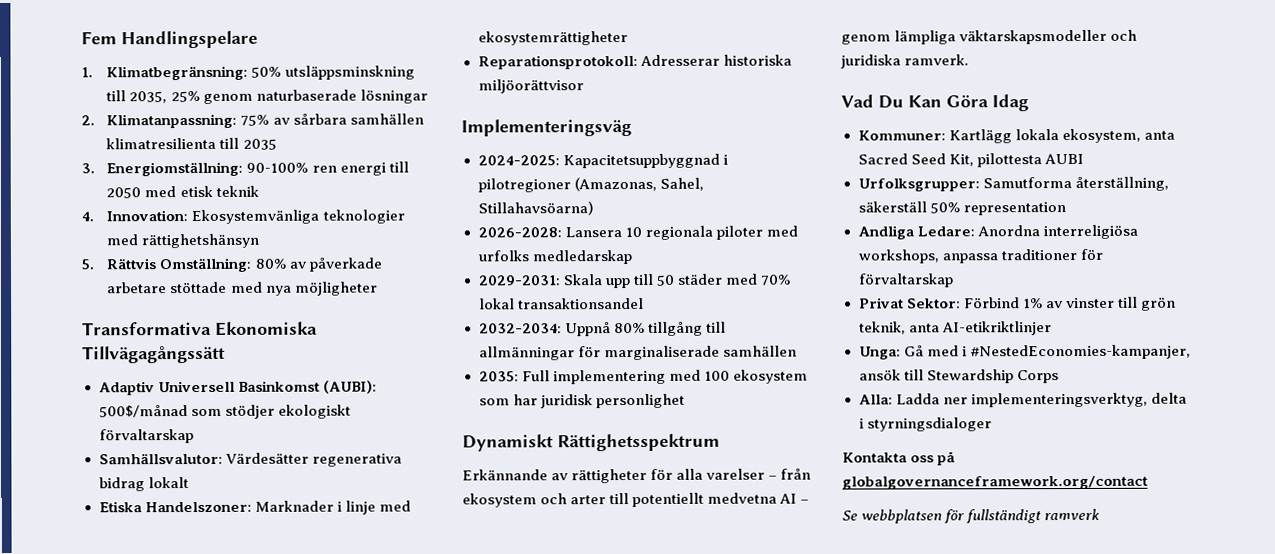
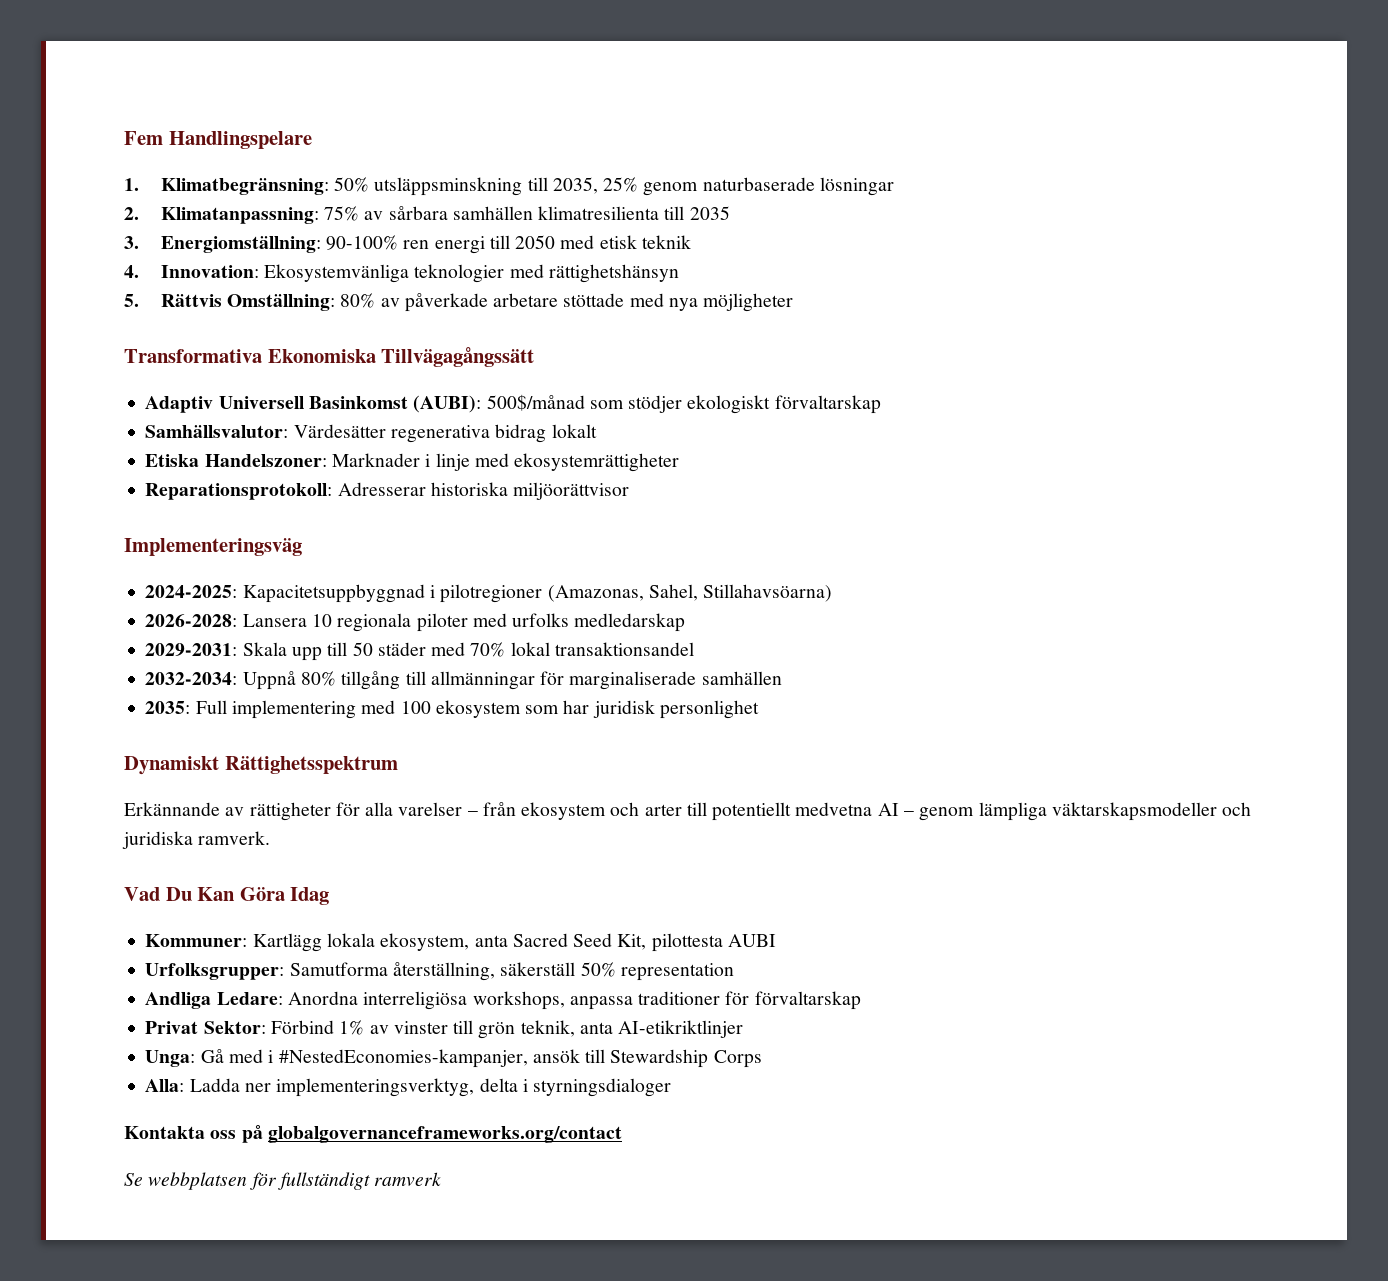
[842,475,1148,490] globalgovernanceframework.org/contact -> [267,1126,622,1143] globalgovernanceframeworks.org/contact

